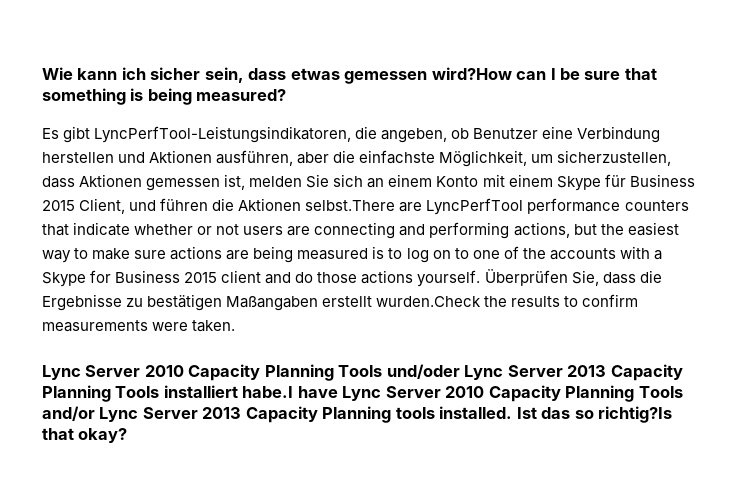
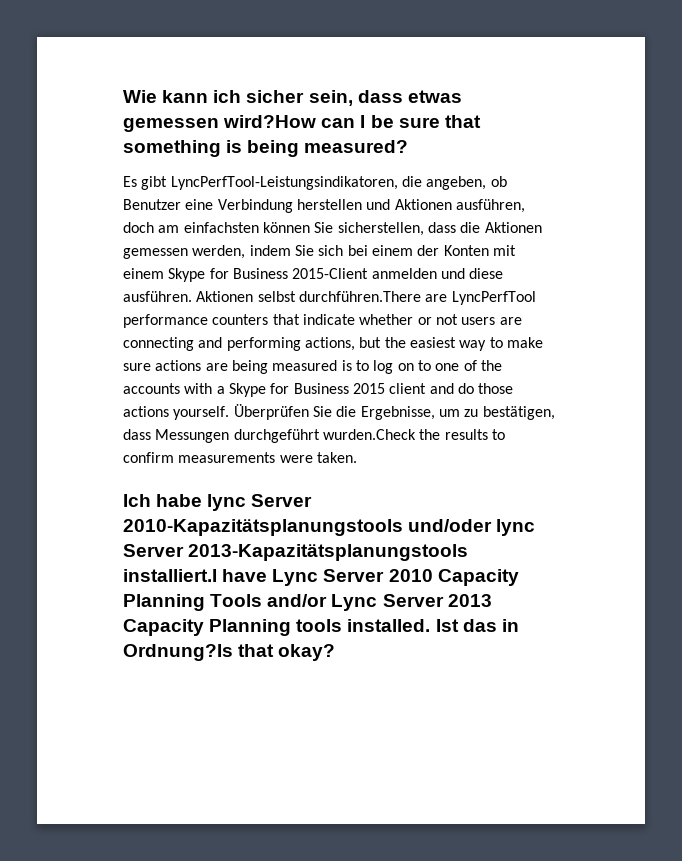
[297,150,672,167] [42,174,695,191] [42,198,396,214] aber die einfachste Möglichkeit, um sicherzustellen, dass Aktionen gemessen ist, melden Sie sich an einem Konto mit einem Skype für Business 2015 Client, und führen die Aktionen selbst.There -> [123,222,542,236] [123,245,516,259] [123,268,504,282] [123,291,421,302] doch am einfachsten können Sie sicherstellen, dass die Aktionen gemessen werden, indem Sie sich bei einem der Konten mit einem Skype for Business 2015-Client anmelden und diese ausführen. Aktionen selbst durchführen.There
[571,270,662,286] [42,294,373,311] Sie, dass die Ergebnisse zu bestätigen Maßangaben erstellt -> [312,406,555,420] [123,429,320,443] Sie die Ergebnisse, um zu bestätigen, dass Messungen durchgeführt
[42,364,683,381] [42,385,294,402] Lync Server 2010 Capacity Planning Tools und/oder Lync Server 2013 Capacity Planning Tools installiert habe.I -> [123,494,313,511] [123,519,536,536] [123,544,469,561] [123,569,217,582] Ich habe lync Server 2010-Kapazitätsplanungstools und/oder lync Server 2013-Kapazitätsplanungstools installiert.I
[574,406,673,423] so richtig?Is -> [501,619,519,632] [123,644,233,661] in Ordnung?Is

